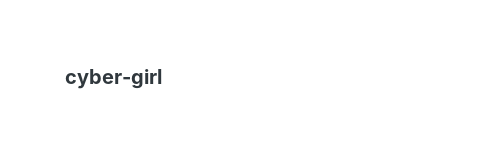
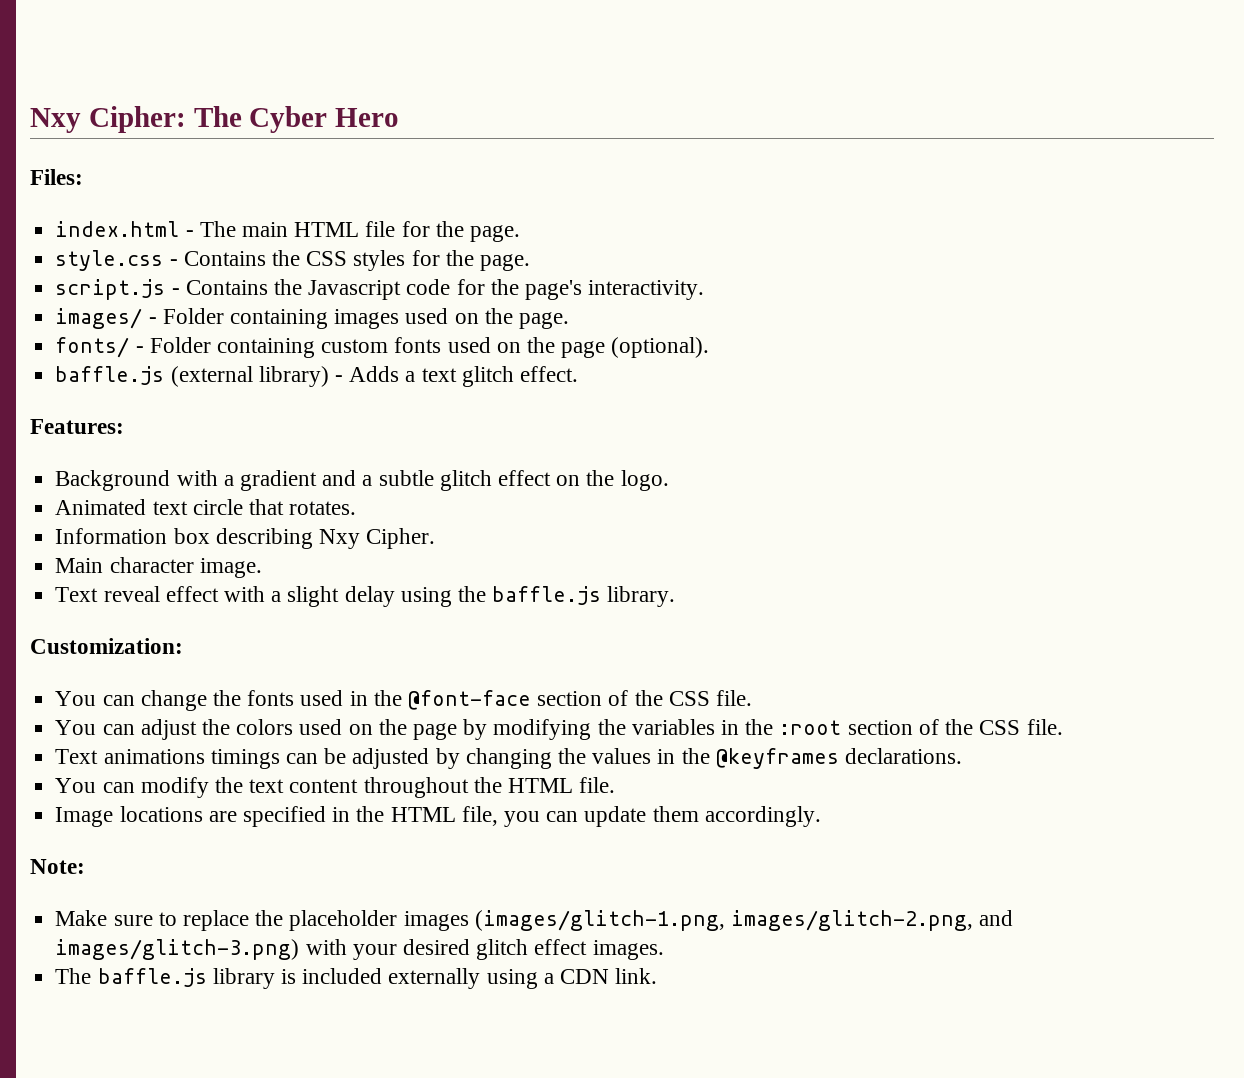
[65,69,162,89] cyber-girl -> [30,106,400,133] [30,169,83,185] [55,221,520,242] [55,250,530,271] [55,279,705,300] [55,308,569,329] [55,337,710,358] [55,366,578,387] [30,419,124,434] [55,470,669,491] [55,499,357,515] [55,528,436,549] [55,557,262,578] [55,586,676,607] [30,638,183,654] [55,690,753,711] [55,719,1063,740] [55,748,963,769] [55,777,616,798] [55,806,821,827] [30,859,85,874] [55,910,1014,931] [55,939,664,960] [55,968,658,989] Nxy Cipher: The Cyber Hero // Files: // index.html - The main HTML file for the page. // style.css - Contains the CSS styles for the page. // script.js - Contains the Javascript code for the page's interactivity. // images/ - Folder containing images used on the page. // fonts/ - Folder containing custom fonts used on the page (optional). // baffle.js (external library) - Adds a text glitch effect. // Features: // Background with a gradient and a subtle glitch effect on the logo. // Animated text circle that rotates. // Information box describing Nxy Cipher. // Main character image. // Text reveal effect with a slight delay using the baffle.js library. // Customization: // You can change the fonts used in the @font-face section of the CSS file. // You can adjust the colors used on the page by modifying the variables in the :root section of the CSS file. // Text animations timings can be adjusted by changing the values in the @keyframes declarations. // You can modify the text content throughout the HTML file. // Image locations are specified in the HTML file, you can update them accordingly. // Note: // Make sure to replace the placeholder images (images/glitch-1.png, images/glitch-2.png, and images/glitch-3.png) with your desired glitch effect images. // The baffle.js library is included externally using a CDN link.

